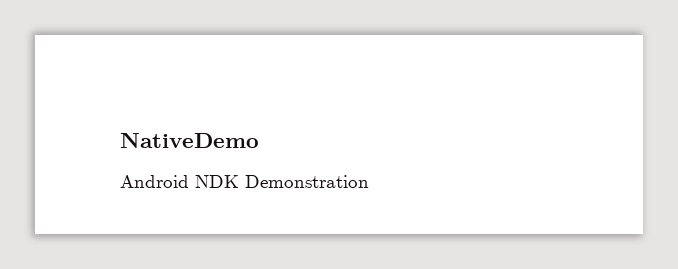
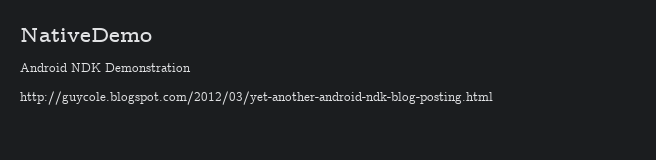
(369, 181) none -> [20,91,493,105] // http://guycole.blogspot.com/2012/03/yet-another-android-ndk-blog-posting.html

